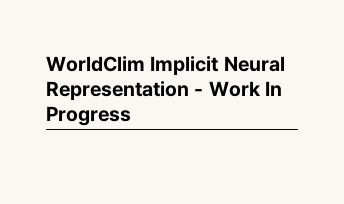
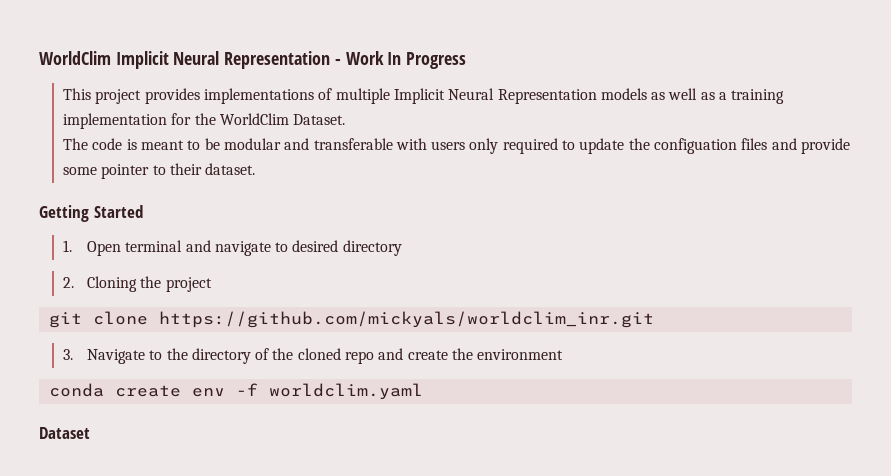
(131, 116) none -> [62,88,785,104] [62,113,346,129] [62,138,851,154] [62,163,256,179] [39,205,143,222] [62,240,402,256] [62,276,212,292] [48,311,654,328] [62,348,564,364] [48,383,423,400] [39,427,90,439] // This project provides implementations of multiple Implicit Neural Representation models as well as a training implementation for the WorldClim Dataset. // The code is meant to be modular and transferable with users only required to update the configuation files and provide some pointer to their dataset. // Getting Started // 1. Open terminal and navigate to desired directory // 2. Cloning the project // git clone https://github.com/mickyals/worldclim_inr.git // 3. Navigate to the directory of the cloned repo and create the environment // conda create env -f worldclim.yaml // Dataset

